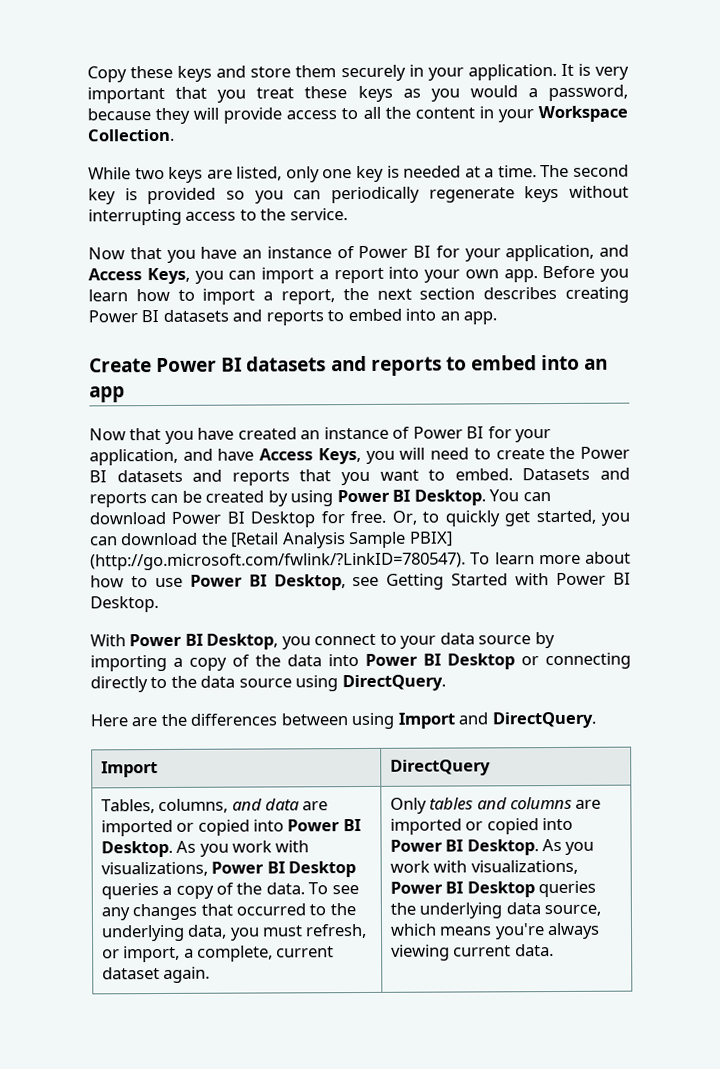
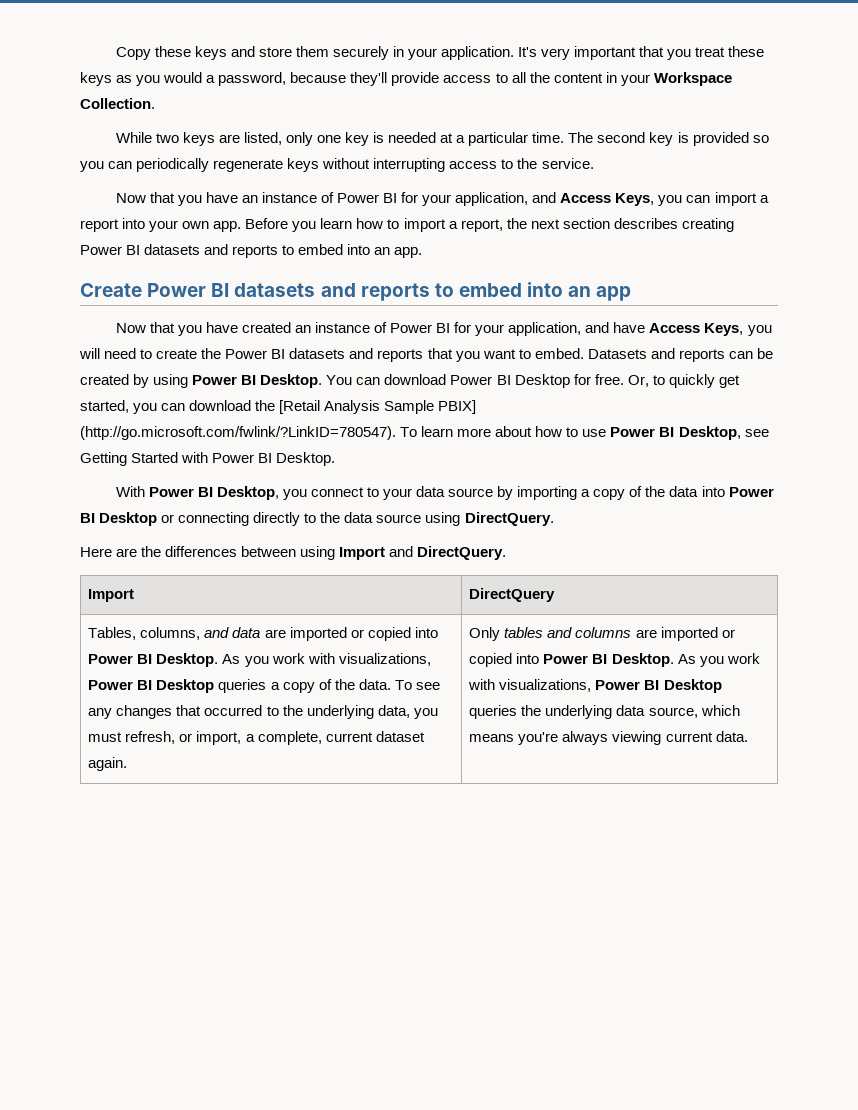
[560,63,591,76] It is -> [518,47,538,57] It's
[155,107,220,125] they will -> [350,72,388,86] they'll
(495, 173) none -> [468,132,529,146] particular

